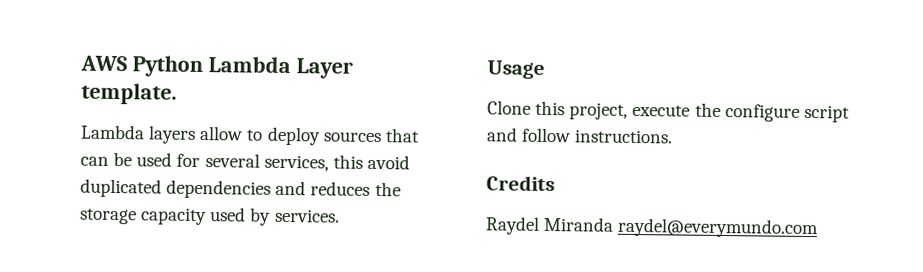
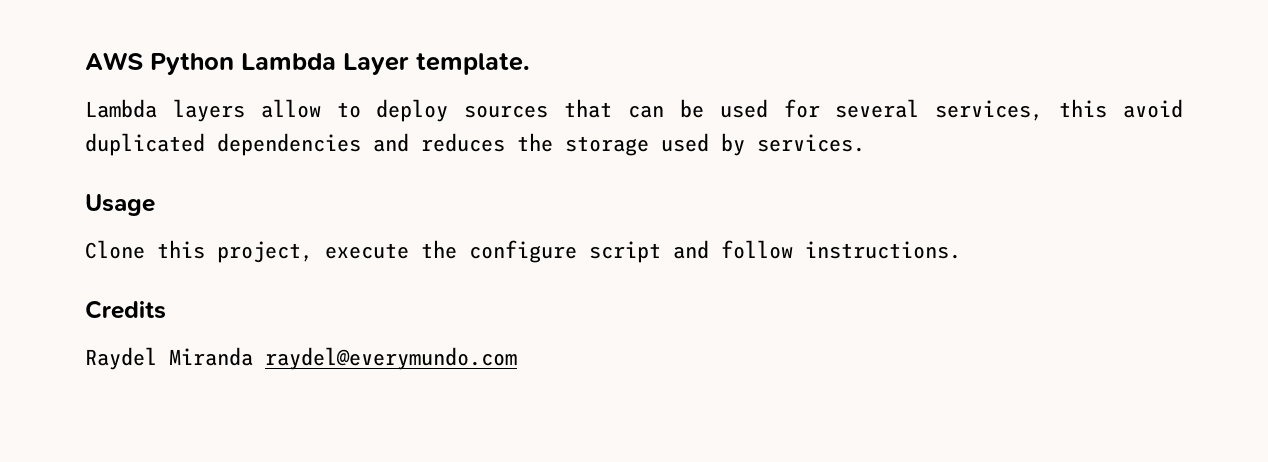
[140,207,208,226] capacity -> (649, 146) none

